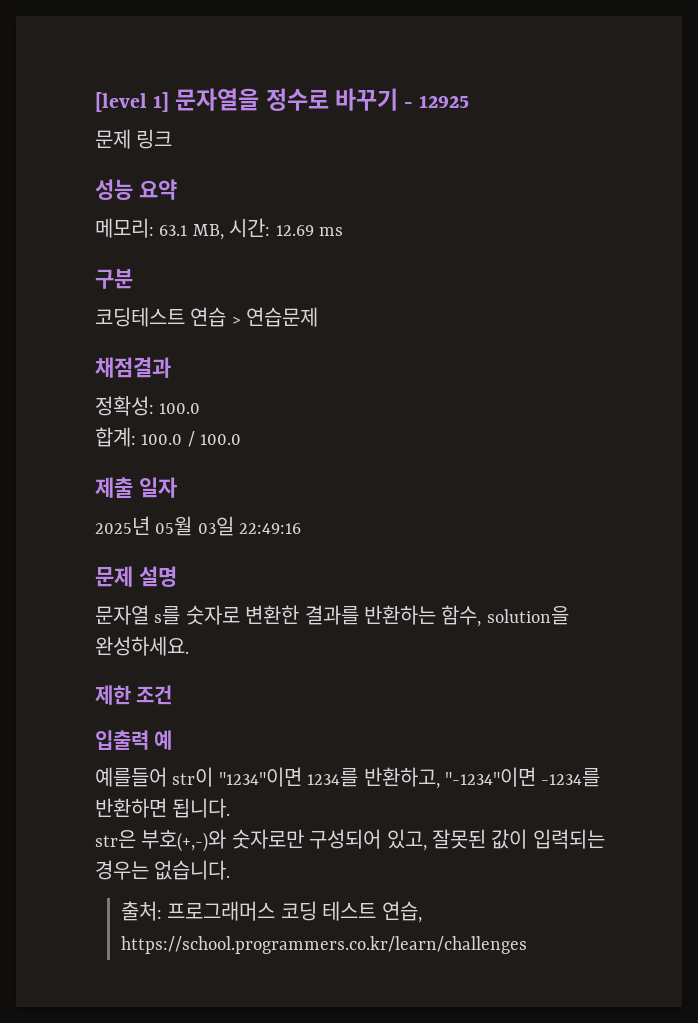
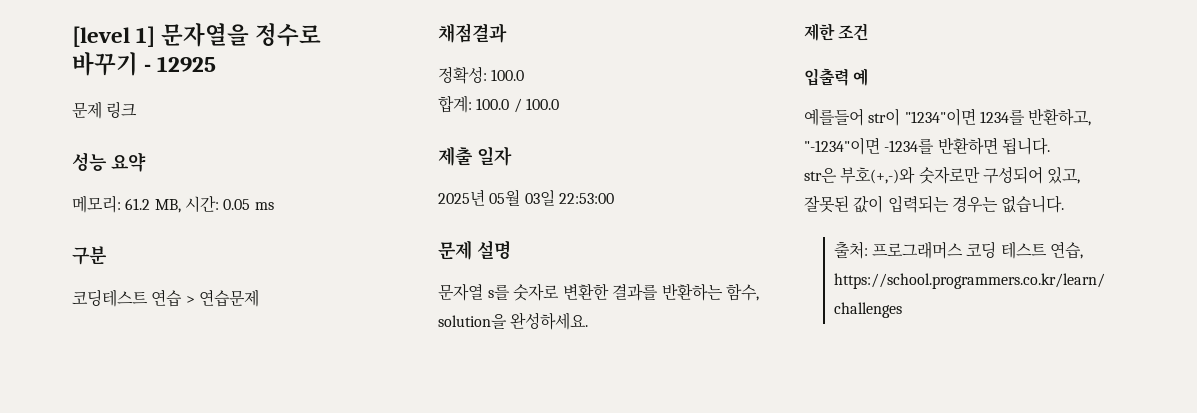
[159,225,188,236] 63.1 -> [125,198,151,210] 61.2
[275,225,314,236] 12.69 -> [223,199,251,210] 0.05
[239,523,302,534] 22:49:16 -> [558,193,614,204] 22:53:00

